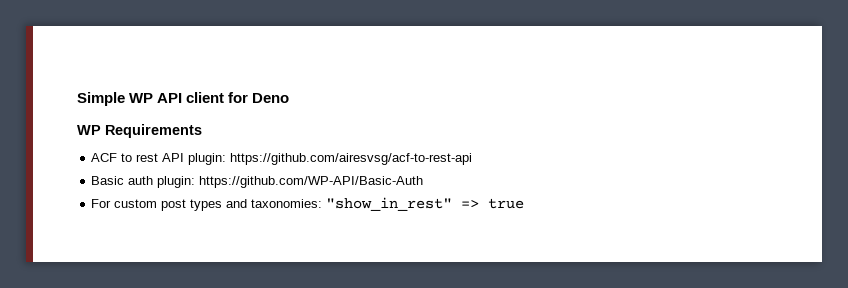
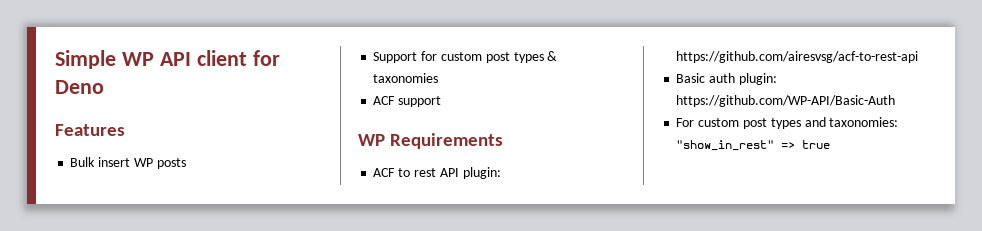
(290, 98) none -> [55,124,125,136] [70,157,186,169] [373,51,558,63] [373,73,439,83] [373,96,442,107] // Features // Bulk insert WP posts // Support for custom post types & taxonomies // ACF support

